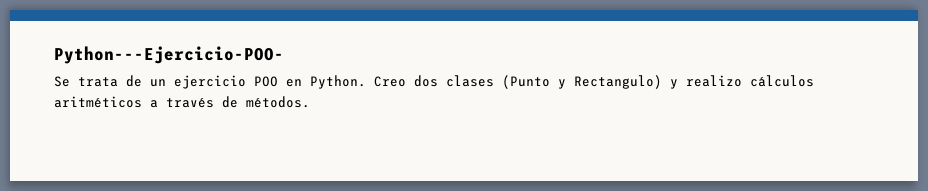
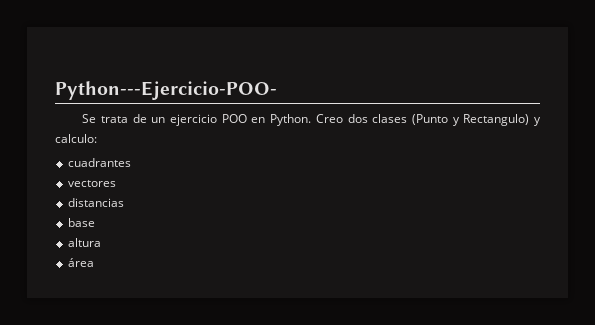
[686,75,814,87] [54,96,310,108] realizo cálculos aritméticos a través de métodos. -> [55,134,97,143] [67,158,131,167] [67,180,116,187] [67,198,124,207] [67,218,95,227] [67,238,101,247] [67,258,94,267] calculo: // cuadrantes // vectores // distancias // base // altura // área

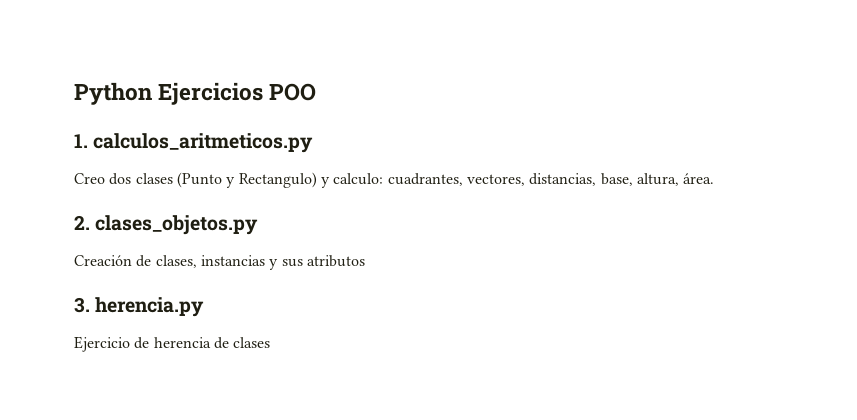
[55,81,277,100] [82,114,312,126] Python---Ejercicio-POO- // Se trata de un ejercicio POO en Python. -> [74,82,317,105] [74,133,314,153] Python Ejercicios POO // 1. calculos_aritmeticos.py //
[67,158,131,167] [67,180,116,187] [67,198,124,207] [67,218,95,227] [67,238,101,247] [67,258,94,267] // cuadrantes // vectores // distancias // base // altura // área -> [387,173,715,186] [74,215,259,235] [74,255,365,270] [74,297,205,317] [74,336,271,352] cuadrantes, vectores, distancias, base, altura, área. // 2. clases_objetos.py // Creación de clases, instancias y sus atributos // 3. herencia.py // Ejercicio de herencia de clases

